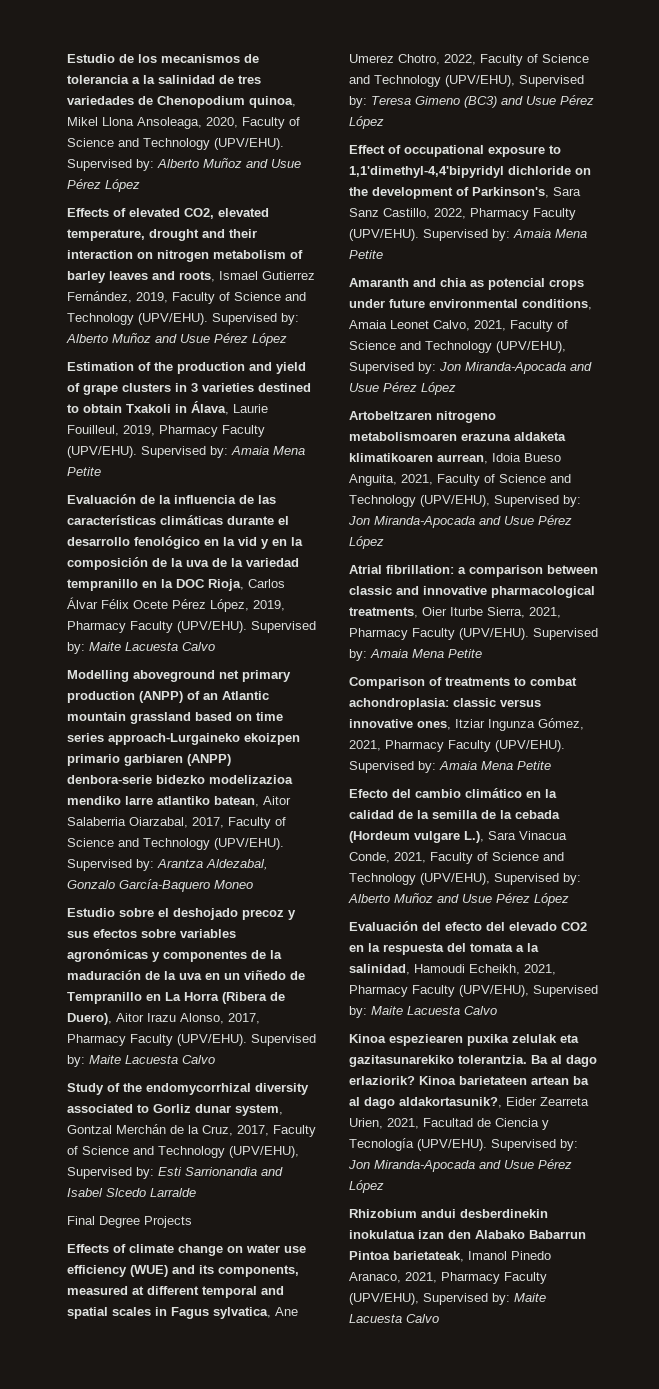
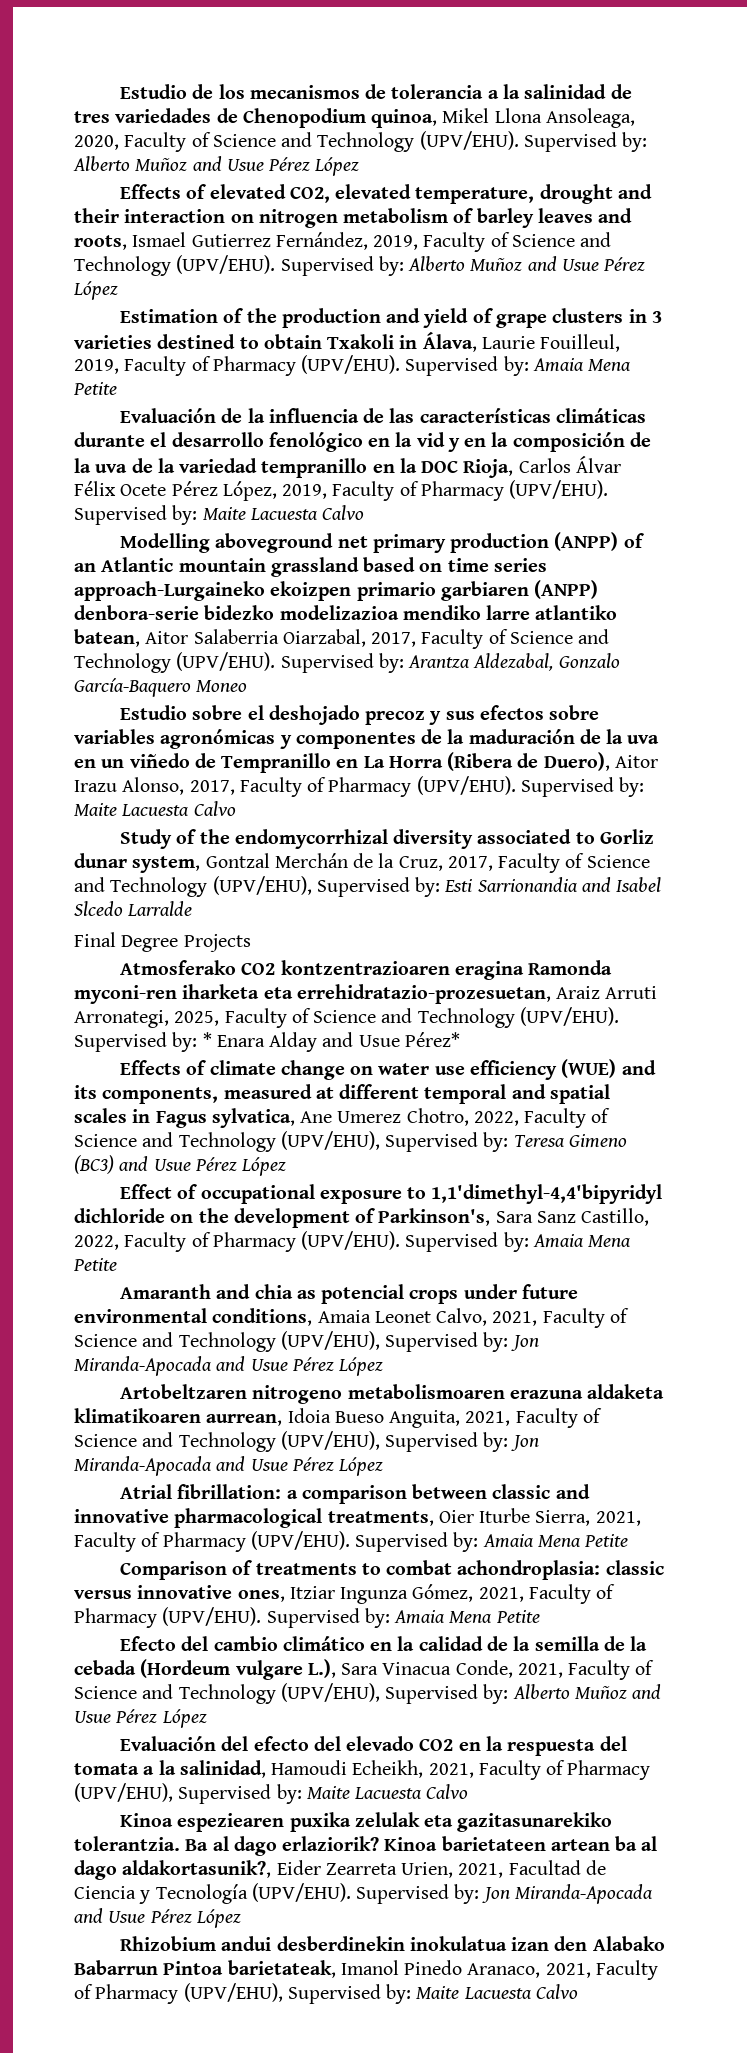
[159,425,265,437] Pharmacy Faculty -> [124,356,296,376] Faculty of Pharmacy
[67,621,173,633] Pharmacy Faculty -> [332,481,504,501] Faculty of Pharmacy
[67,1034,173,1046] Pharmacy Faculty -> [239,777,412,797] Faculty of Pharmacy
(192, 1222) none -> [120,960,613,980] [74,984,658,1004] [74,1007,619,1028] [74,1032,460,1052] // Atmosferako CO2 kontzentrazioaren eragina Ramonda myconi-ren iharketa eta errehidratazio-prozesuetan, Araiz Arruti Arronategi, 2025, Faculty of Science and Technology (UPV/EHU). Supervised by: * Enara Alday and Usue Pérez*
[470,208,576,220] Pharmacy Faculty -> [124,1232,296,1252] Faculty of Pharmacy
[349,628,455,640] Pharmacy Faculty -> [74,1532,246,1552] Faculty of Pharmacy
[385,740,491,752] Pharmacy Faculty -> [528,1584,616,1604] [74,1608,157,1628] Faculty of Pharmacy
[349,985,455,997] Pharmacy Faculty -> [478,1760,651,1780] Faculty of Pharmacy
[441,1272,547,1284] Pharmacy Faculty -> [595,1960,658,1980] [74,1984,179,2004] Faculty of Pharmacy

